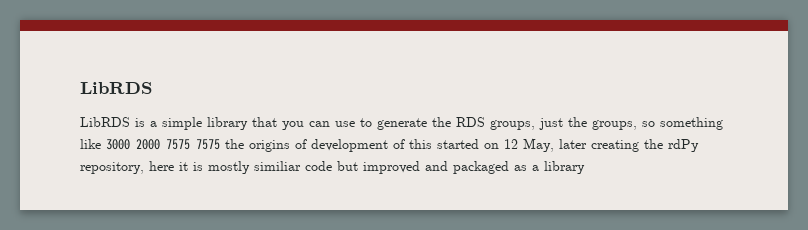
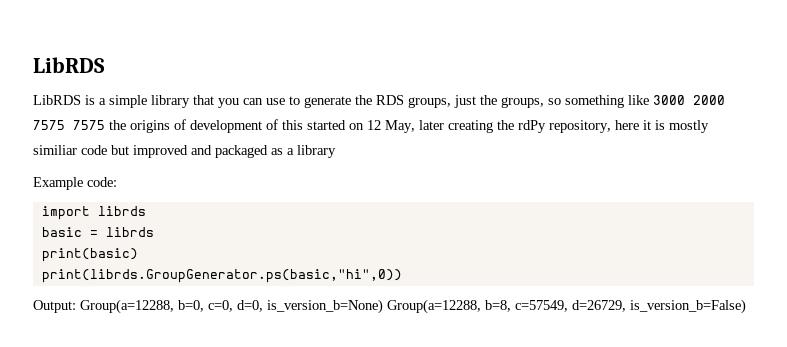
(585, 167) none -> [33,177,117,190] [41,206,146,220] [41,227,154,237] [41,248,138,262] [41,269,402,283] [33,299,746,314] // Example code: // import librds // basic = librds // print(basic) // print(librds.GroupGenerator.ps(basic,"hi",0)) // Output: Group(a=12288, b=0, c=0, d=0, is_version_b=None) Group(a=12288, b=8, c=57549, d=26729, is_version_b=False)

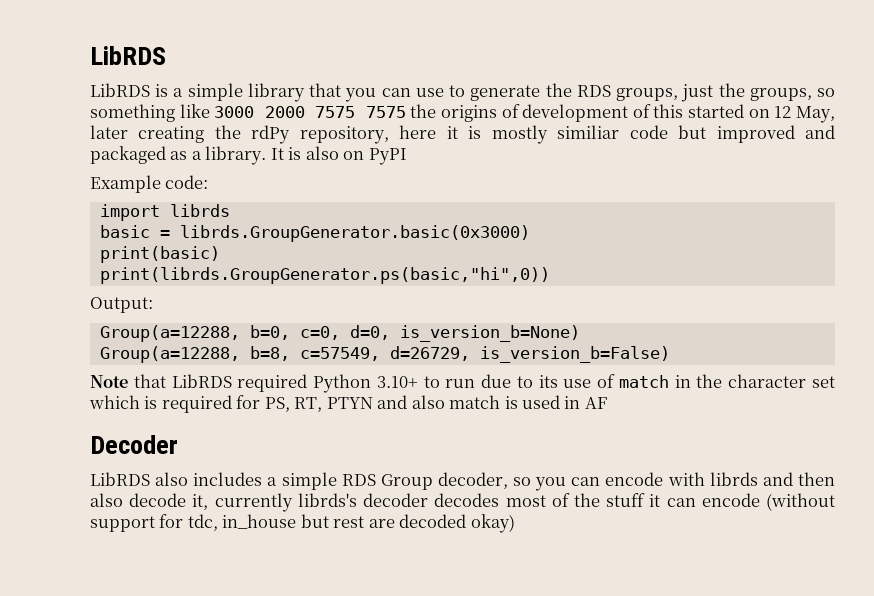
[297,145,336,158] library -> [205,146,407,165] library. It is also on PyPI
[105,227,154,237] librds -> [179,225,530,242] librds.GroupGenerator.basic(0x3000)
(76, 306) none -> (153, 305) //
(383, 306) none -> (580, 333) //
(746, 306) none -> [90,374,835,393] [89,395,607,413] [90,435,178,454] [90,472,835,491] [90,493,835,512] [90,514,515,533] // Note that LibRDS required Python 3.10+ to run due to its use of match in the character set which is required for PS, RT, PTYN and also match is used in AF // Decoder // LibRDS also includes a simple RDS Group decoder, so you can encode with librds and then also decode it, currently librds's decoder decodes most of the stuff it can encode (without support for tdc, in_house but rest are decoded okay)

